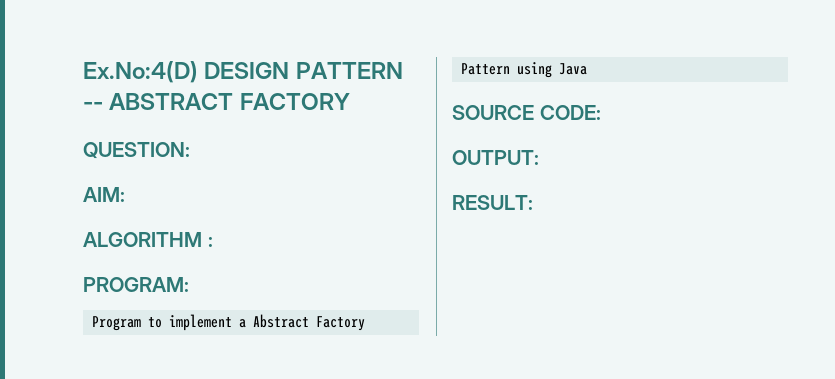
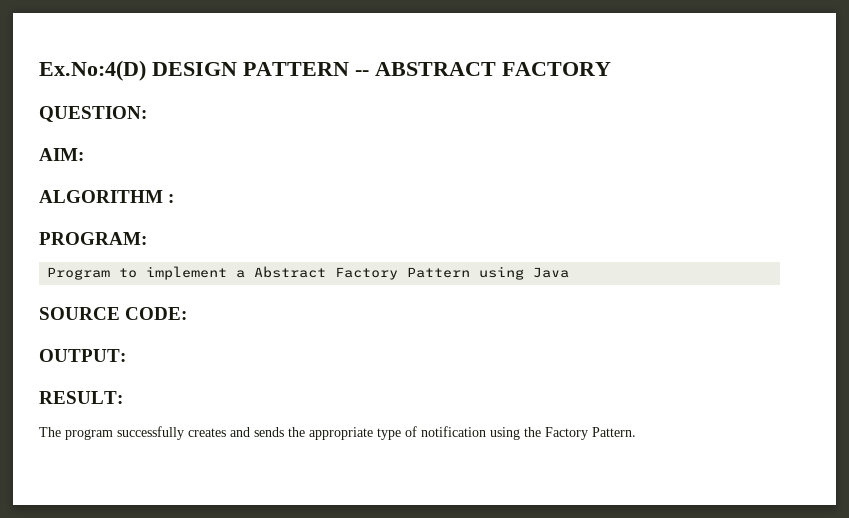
(533, 202) none -> [39,426,636,440] // The program successfully creates and sends the appropriate type of notification using the Factory Pattern.

